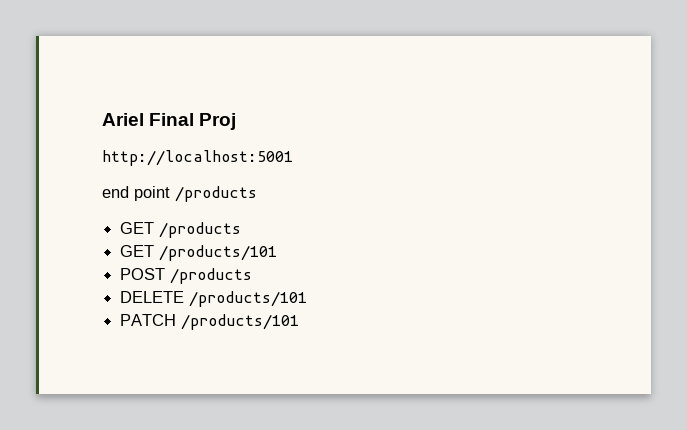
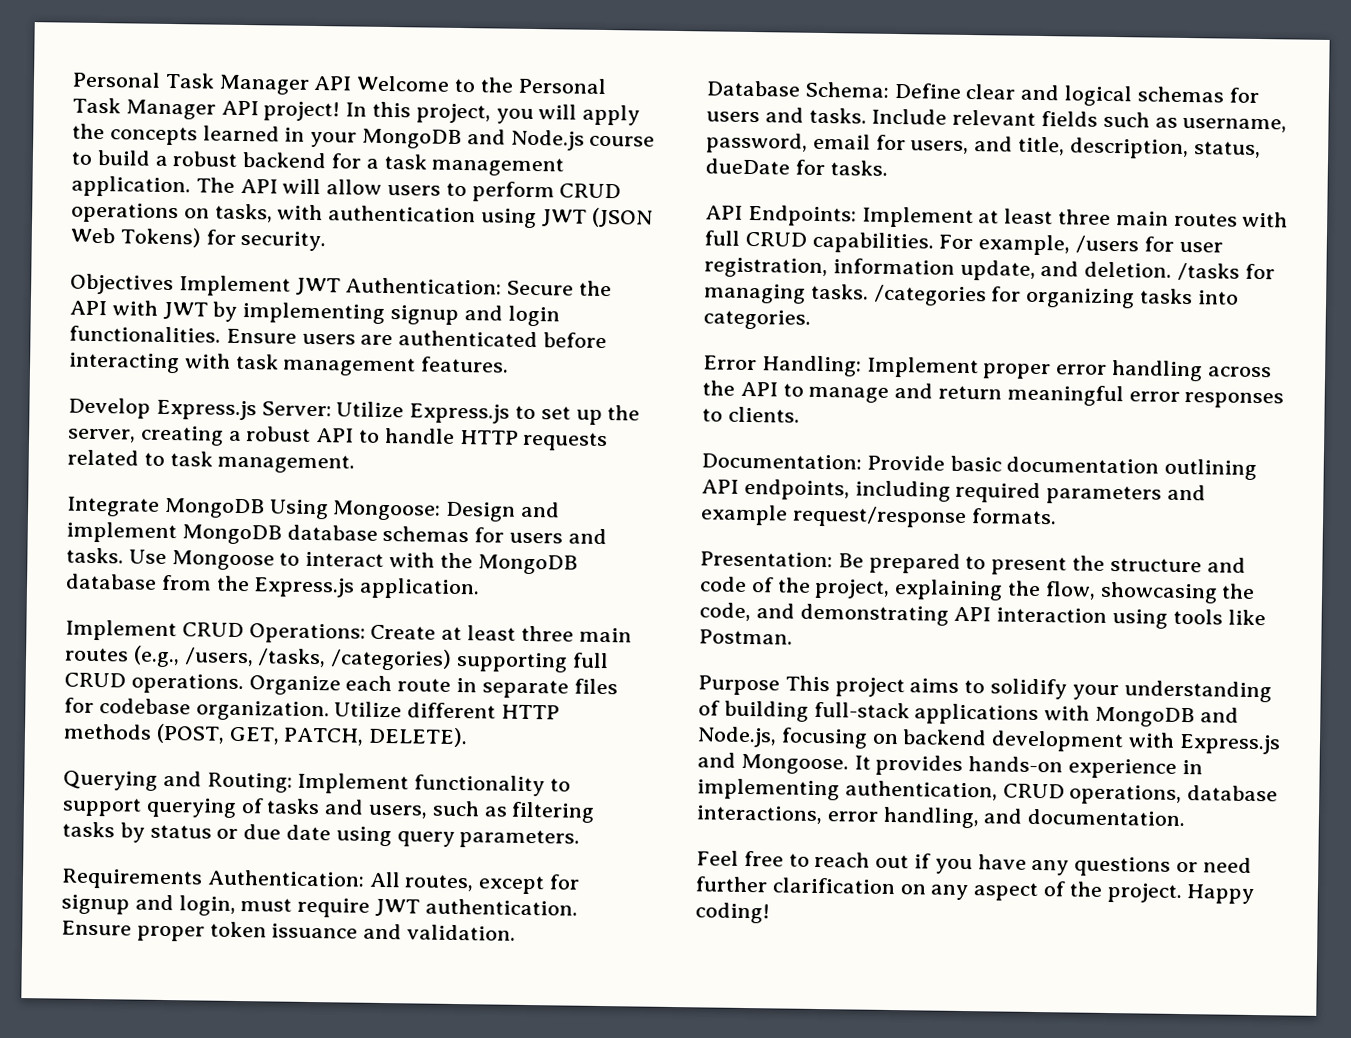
[102,113,237,130] [102,150,293,166] [102,186,257,202] [120,222,242,238] [120,245,278,261] [120,268,253,284] [120,291,308,307] [120,314,300,330] Ariel Final Proj // http://localhost:5001 // end point /products // GET /products // GET /products/101 // POST /products // DELETE /products/101 // PATCH /products/101 -> [72,71,607,95] [72,97,641,126] [72,123,656,151] [71,149,565,177] [71,175,622,203] [71,202,653,229] [70,227,327,252] [70,273,613,297] [69,300,560,327] [69,325,608,349] [68,352,510,377] [68,397,641,425] [68,425,609,452] [67,449,356,474] [66,496,561,522] [66,521,607,545] [66,547,578,575] [65,573,481,600] [65,619,632,644] [64,645,609,673] [64,672,618,699] [64,697,561,722] [63,723,469,748] [63,770,572,797] [62,797,596,823] [62,821,581,849] [61,868,581,895] [61,894,578,918] [61,920,517,942] [706,80,1259,107] [706,107,1288,133] [706,132,1261,160] [705,158,888,176] [705,204,1289,229] [704,230,1223,256] [704,257,1275,281] [703,283,1239,309] [703,309,811,330] [703,355,1272,382] [702,380,1285,409] [702,406,800,423] [701,453,1258,481] [701,478,1207,505] [700,504,1057,529] [700,551,1246,576] [700,576,1256,604] [699,602,1266,629] [699,629,793,645] [698,675,1272,703] [698,700,1239,728] [697,726,1281,755] [697,752,1203,779] [697,778,1279,806] [696,805,1187,829] [696,850,1252,877] [695,876,1256,905] [695,902,770,924] Personal Task Manager API Welcome to the Personal Task Manager API project! In this project, you will apply the concepts learned in your MongoDB and Node.js course to build a robust backend for a task management application. The API will allow users to perform CRUD operations on tasks, with authentication using JWT (JSON Web Tokens) for security. // Objectives Implement JWT Authentication: Secure the API with JWT by implementing signup and login functionalities. Ensure users are authenticated before interacting with task management features. // Develop Express.js Server: Utilize Express.js to set up the server, creating a robust API to handle HTTP requests related to task management. // Integrate MongoDB Using Mongoose: Design and implement MongoDB database schemas for users and tasks. Use Mongoose to interact with the MongoDB database from the Express.js application. // Implement CRUD Operations: Create at least three main routes (e.g., /users, /tasks, /categories) supporting full CRUD operations. Organize each route in separate files for codebase organization. Utilize different HTTP methods (POST, GET, PATCH, DELETE). // Querying and Routing: Implement functionality to support querying of tasks and users, such as filtering tasks by status or due date using query parameters. // Requirements Authentication: All routes, except for signup and login, must require JWT authentication. Ensure proper token issuance and validation. // Database Schema: Define clear and logical schemas for users and tasks. Include relevant fields such as username, password, email for users, and title, description, status, dueDate for tasks. // API Endpoints: Implement at least three main routes with full CRUD capabilities. For example, /users for user registration, information update, and deletion. /tasks for managing tasks. /categories for organizing tasks into categories. // Error Handling: Implement proper error handling across the API to manage and return meaningful error responses to clients. // Documentation: Provide basic documentation outlining API endpoints, including required parameters and example request/response formats. // Presentation: Be prepared to present the structure and code of the project, explaining the flow, showcasing the code, and demonstrating API interaction using tools like Postman. // Purpose This project aims to solidify your understanding of building full-stack applications with MongoDB and Node.js, focusing on backend development with Express.js and Mongoose. It provides hands-on experience in implementing authentication, CRUD operations, database interactions, error handling, and documentation. // Feel free to reach out if you have any questions or need further clarification on any aspect of the project. Happy coding!

